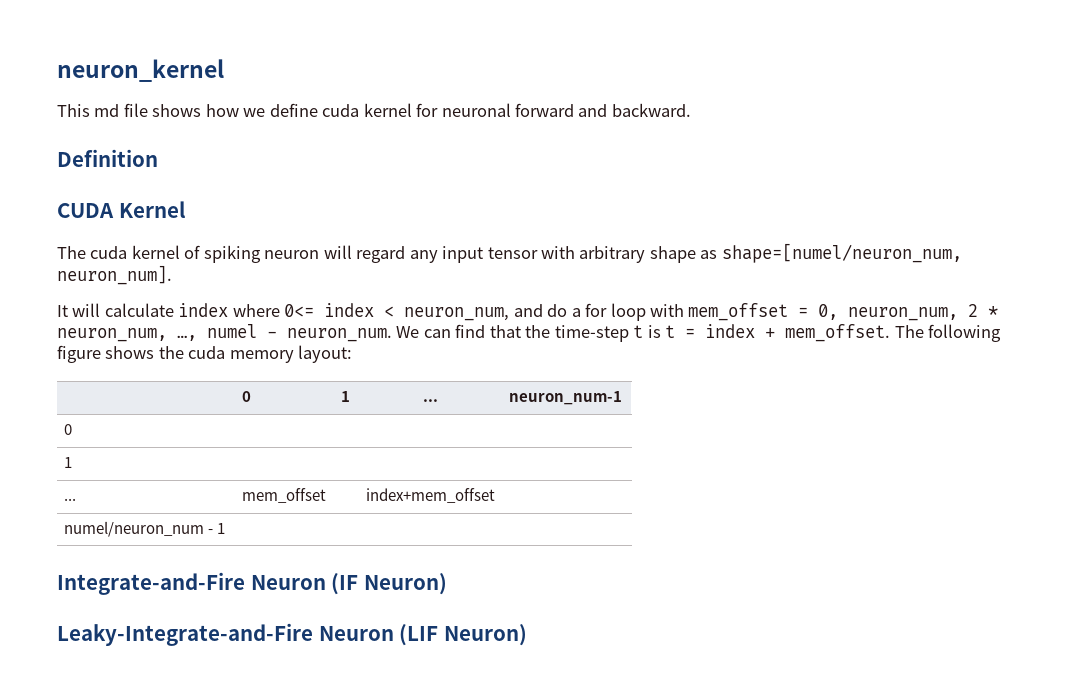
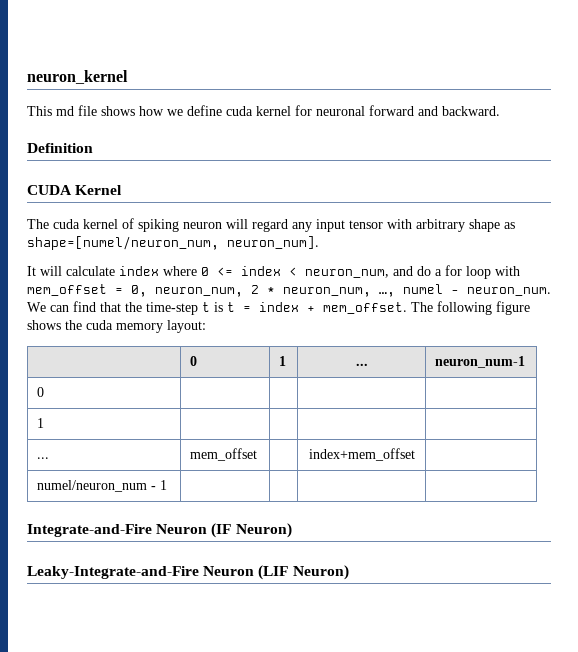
[284,304,315,317] 0<= -> [201,267,233,276] 0 <=

